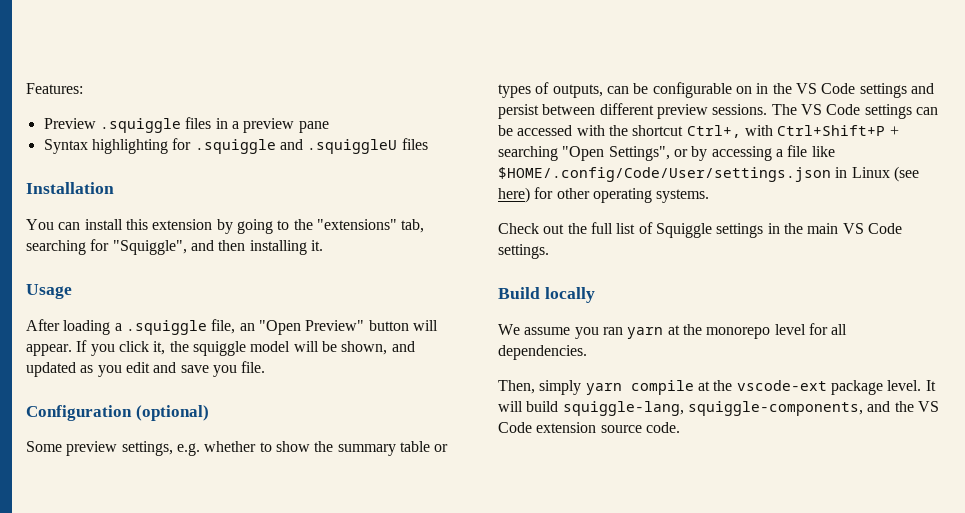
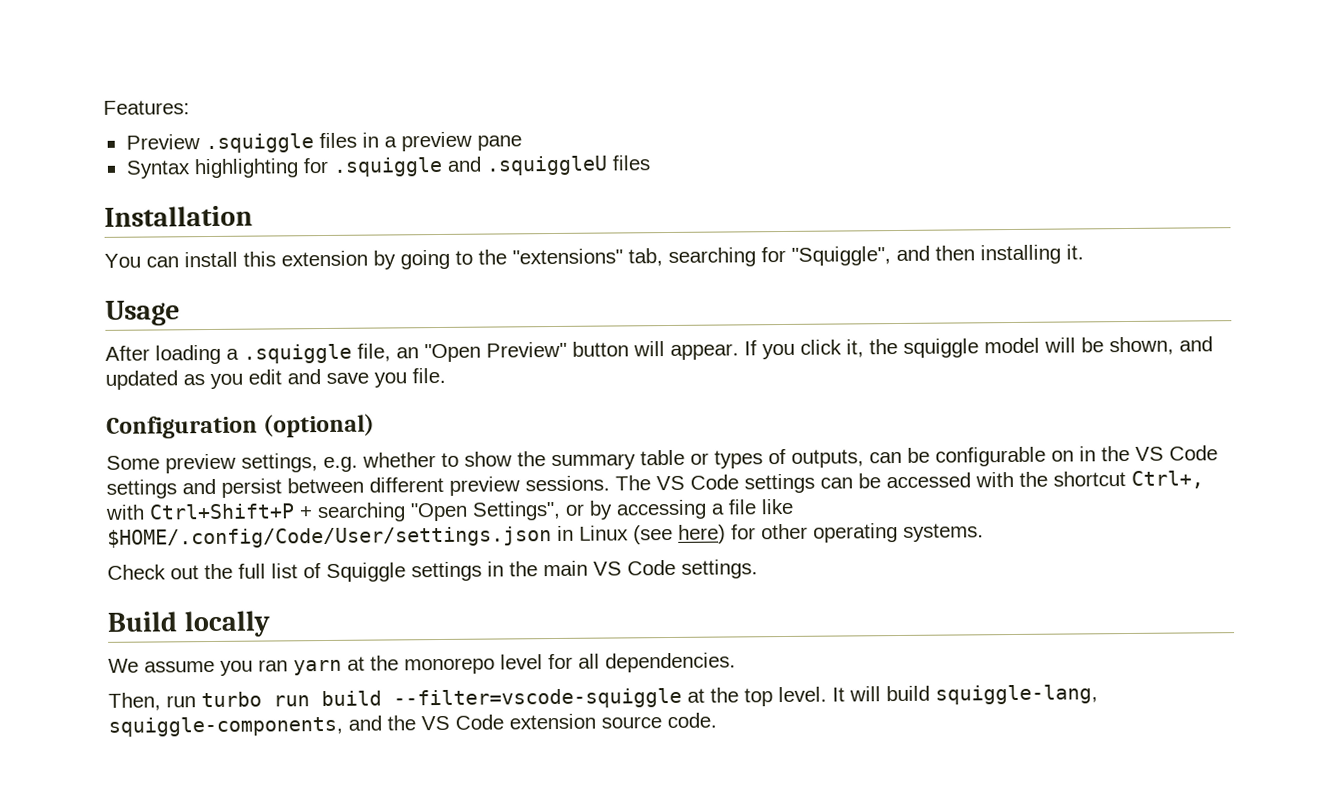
[539,380,883,395] simply yarn compile at the vscode-ext package -> [166,687,773,710] run turbo run build --filter=vscode-squiggle at the top

